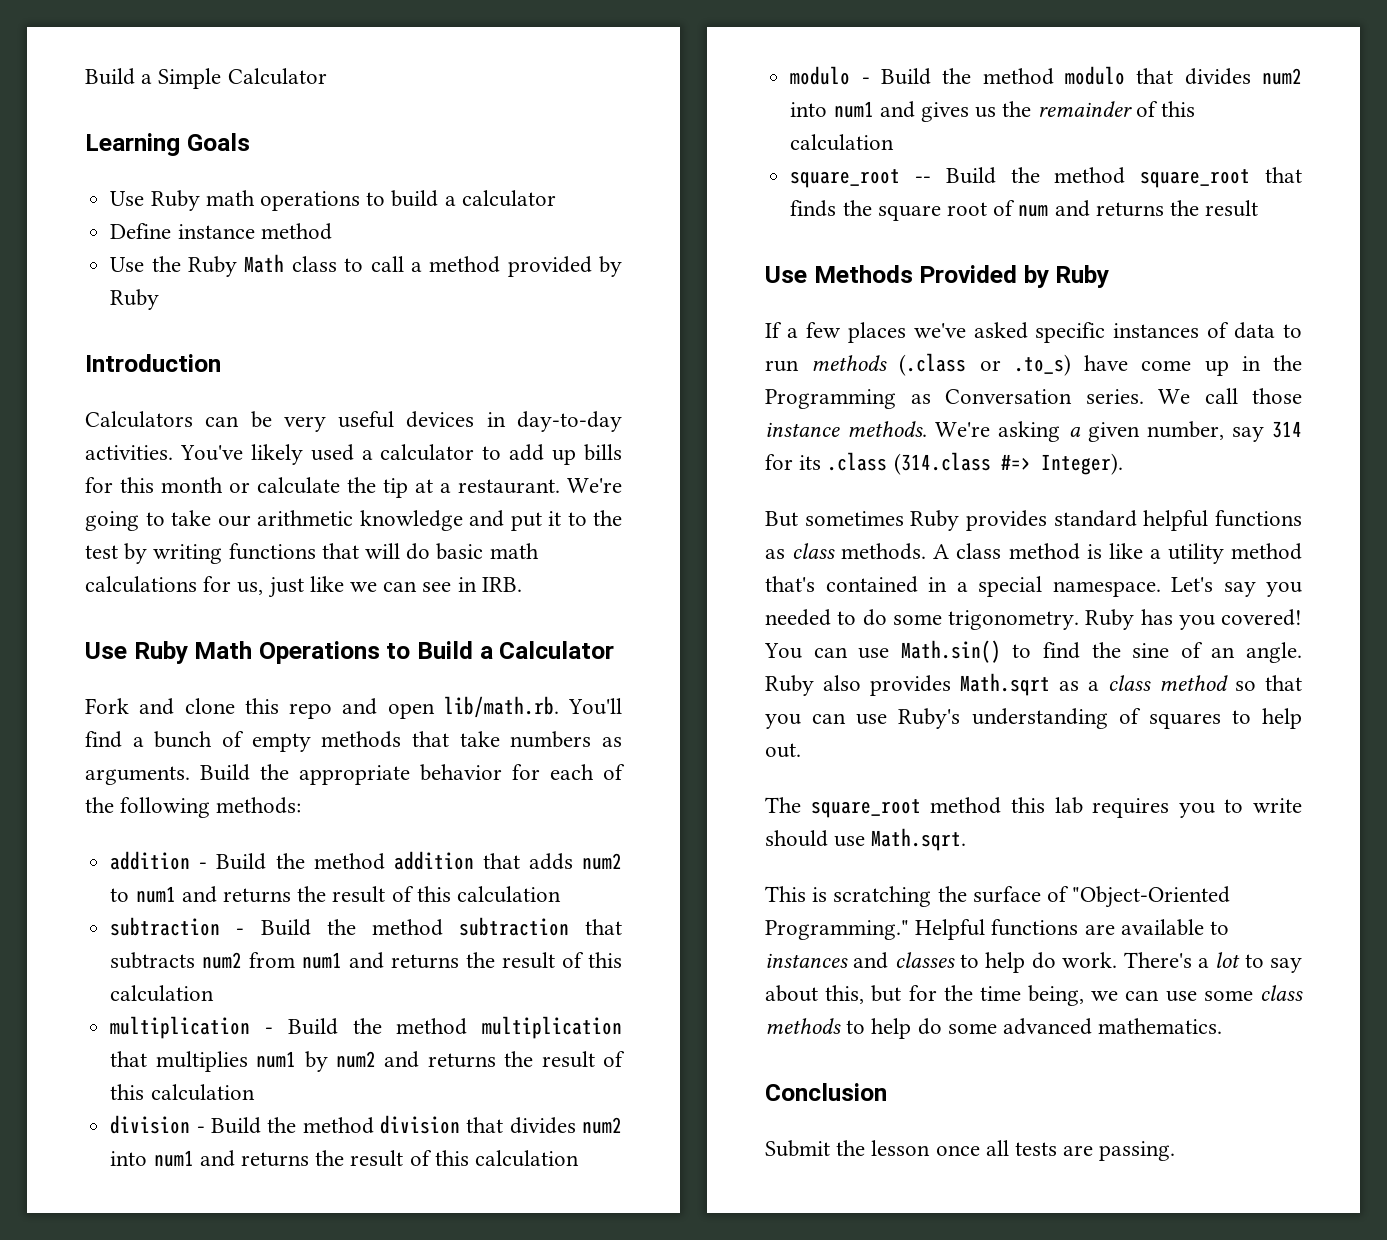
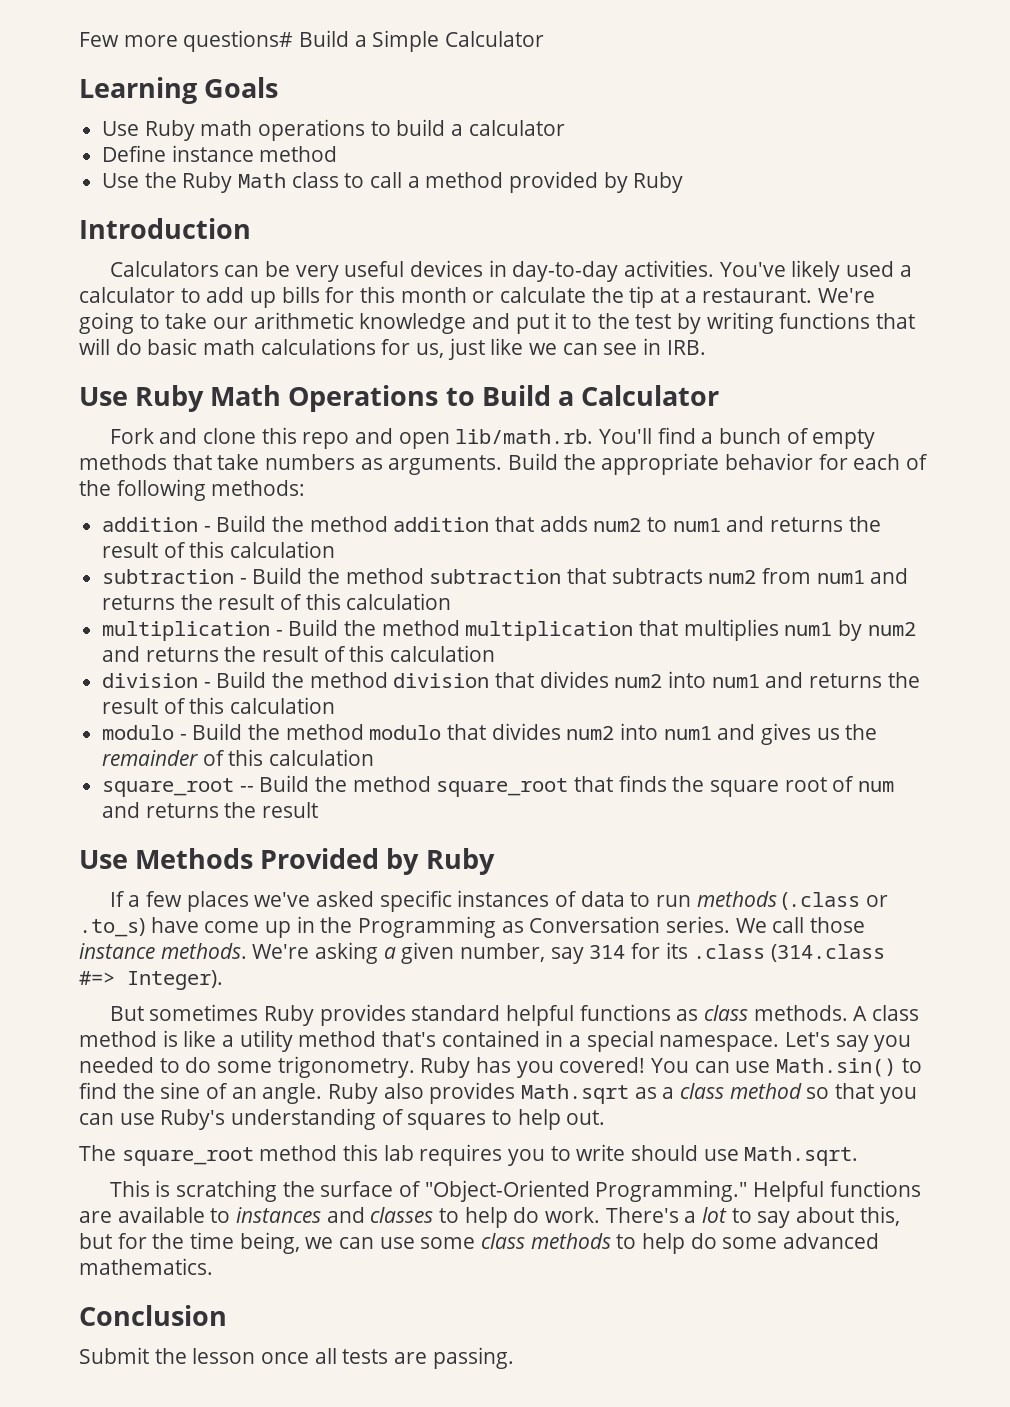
(85, 76) none -> [79,30,294,52] Few more questions#

